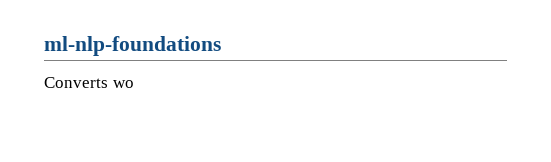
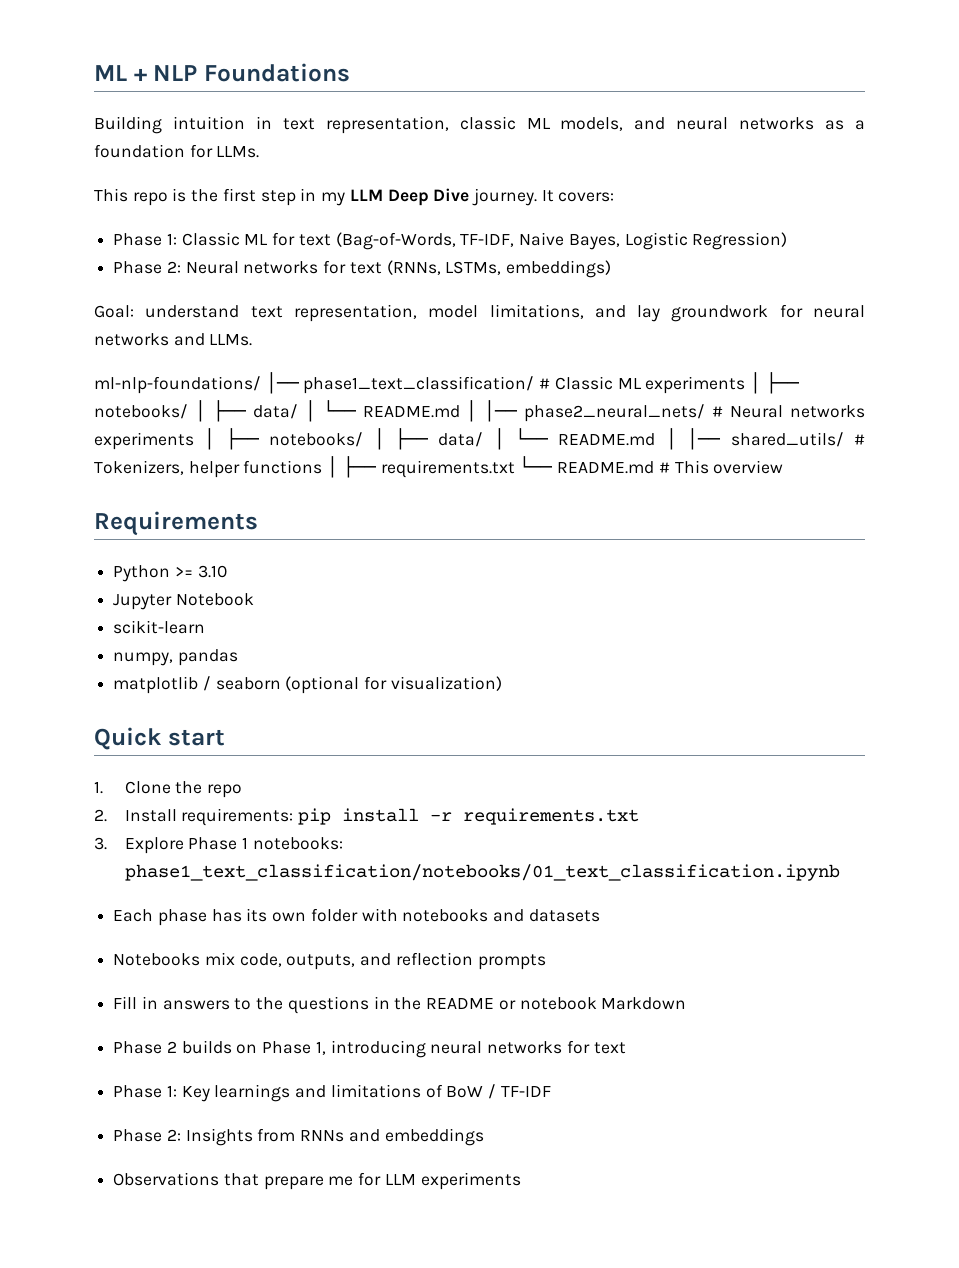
[44,36,221,56] [44,77,134,88] ml-nlp-foundations // Converts wo -> [94,63,350,82] [94,116,865,134] [94,144,260,158] [94,188,615,206] [113,232,788,250] [113,260,612,278] [94,304,865,322] [94,333,253,346] [94,372,800,394] [94,400,865,422] [94,428,866,450] [94,456,784,478] [94,511,258,536] [113,565,227,582] [113,593,254,610] [113,620,206,634] [113,649,238,666] [113,676,502,694] [94,727,225,750] [94,781,243,798] [94,808,640,826] [94,837,343,854] [124,864,840,881] [113,908,600,926] [113,952,546,970] [113,996,687,1014] [113,1040,626,1058] [113,1084,551,1102] [113,1128,484,1146] [113,1172,521,1190] ML + NLP Foundations // Building intuition in text representation, classic ML models, and neural networks as a foundation for LLMs. // This repo is the first step in my LLM Deep Dive journey. It covers: // Phase 1: Classic ML for text (Bag-of-Words, TF-IDF, Naive Bayes, Logistic Regression) // Phase 2: Neural networks for text (RNNs, LSTMs, embeddings) // Goal: understand text representation, model limitations, and lay groundwork for neural networks and LLMs. // ml-nlp-foundations/ │── phase1_text_classification/ # Classic ML experiments │ ├── notebooks/ │ ├── data/ │ └── README.md │ │── phase2_neural_nets/ # Neural networks experiments │ ├── notebooks/ │ ├── data/ │ └── README.md │ │── shared_utils/ # Tokenizers, helper functions │ ├── requirements.txt └── README.md # This overview // Requirements // Python >= 3.10 // Jupyter Notebook // scikit-learn // numpy, pandas // matplotlib / seaborn (optional for visualization) // Quick start // 1. Clone the repo // 2. Install requirements: pip install -r requirements.txt // 3. Explore Phase 1 notebooks: phase1_text_classification/notebooks/01_text_classification.ipynb // Each phase has its own folder with notebooks and datasets // Notebooks mix code, outputs, and reflection prompts // Fill in answers to the questions in the README or notebook Markdown // Phase 2 builds on Phase 1, introducing neural networks for text // Phase 1: Key learnings and limitations of BoW / TF-IDF // Phase 2: Insights from RNNs and embeddings // Observations that prepare me for LLM experiments

